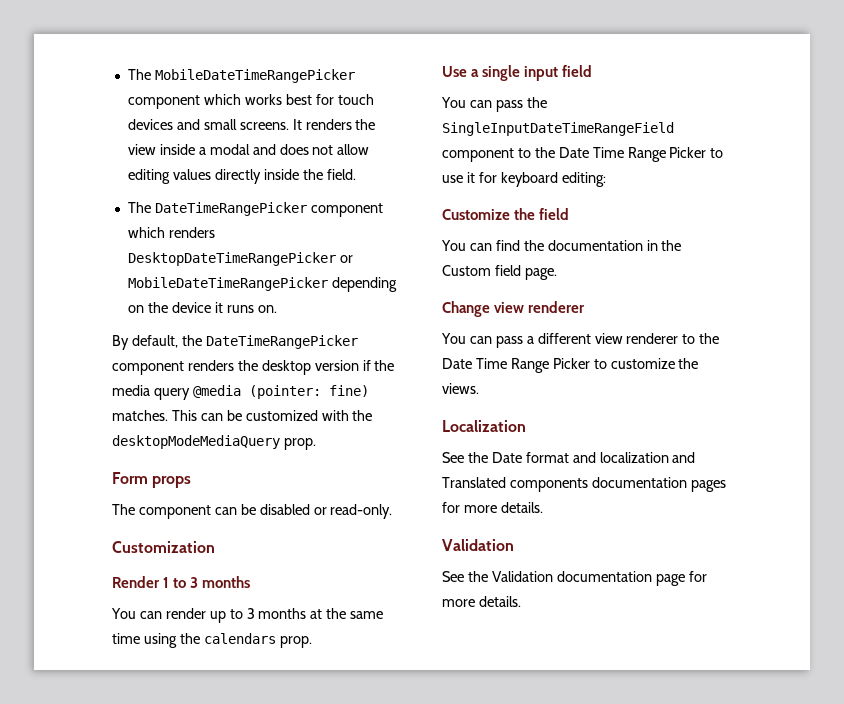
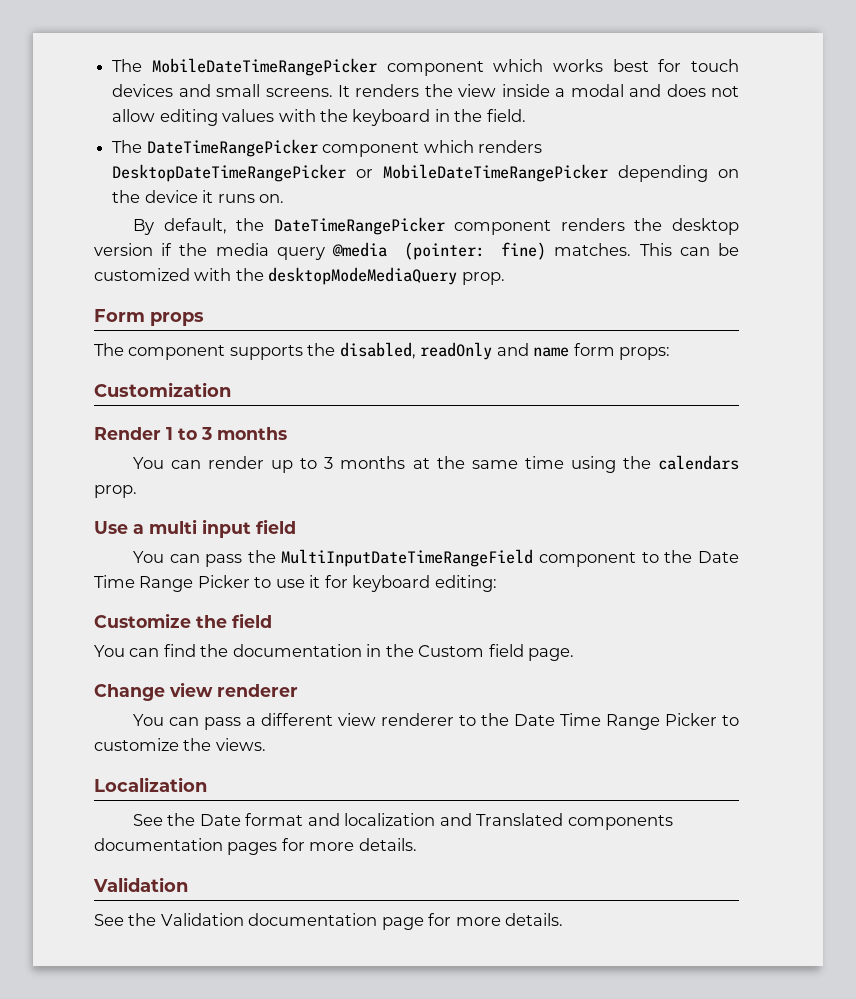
[214,169,299,184] directly inside -> [278,109,450,126] with the keyboard in
[214,504,393,519] can be disabled or read-only. -> [229,342,671,360] supports the disabled, readOnly and name form props:
[482,65,521,81] single -> [149,519,197,534] multi
[442,122,674,136] SingleInputDateTimeRangeField -> [281,549,534,567] MultiInputDateTimeRangeField

